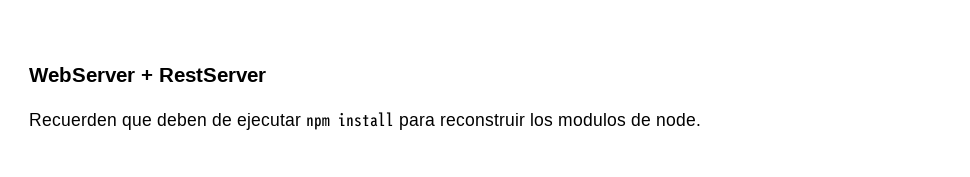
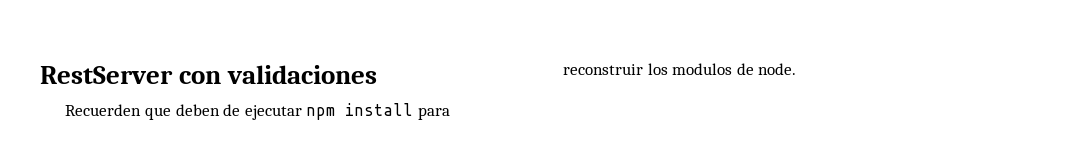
[29,67,153,82] WebServer + -> (40, 75) none
(266, 75) none -> [179,65,378,84] con validaciones

